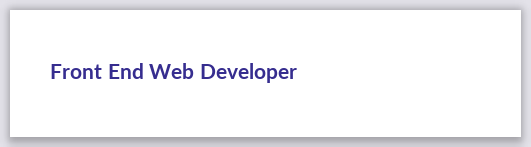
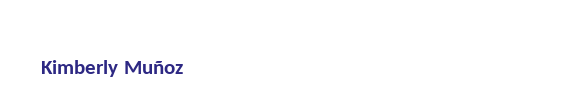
[50,63,298,83] Front End Web Developer -> [41,60,183,77] Kimberly Muñoz

